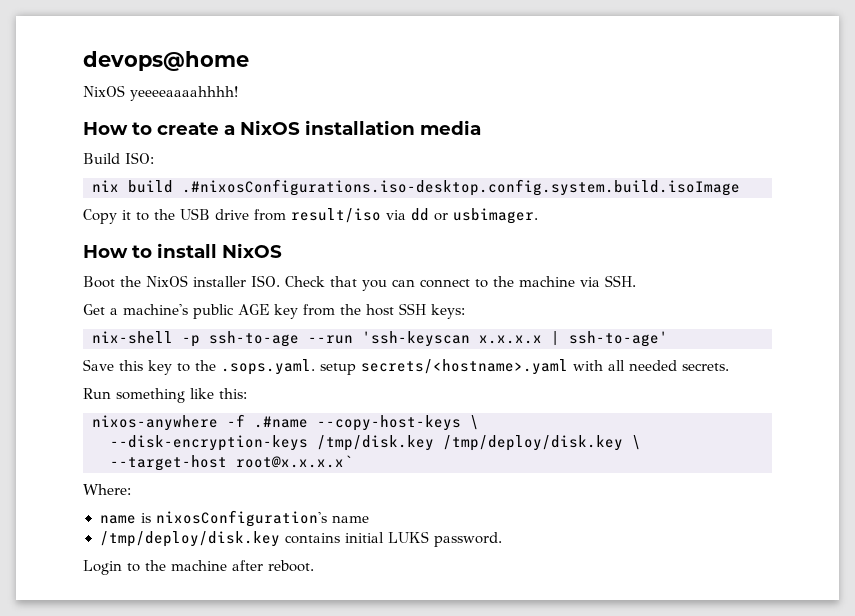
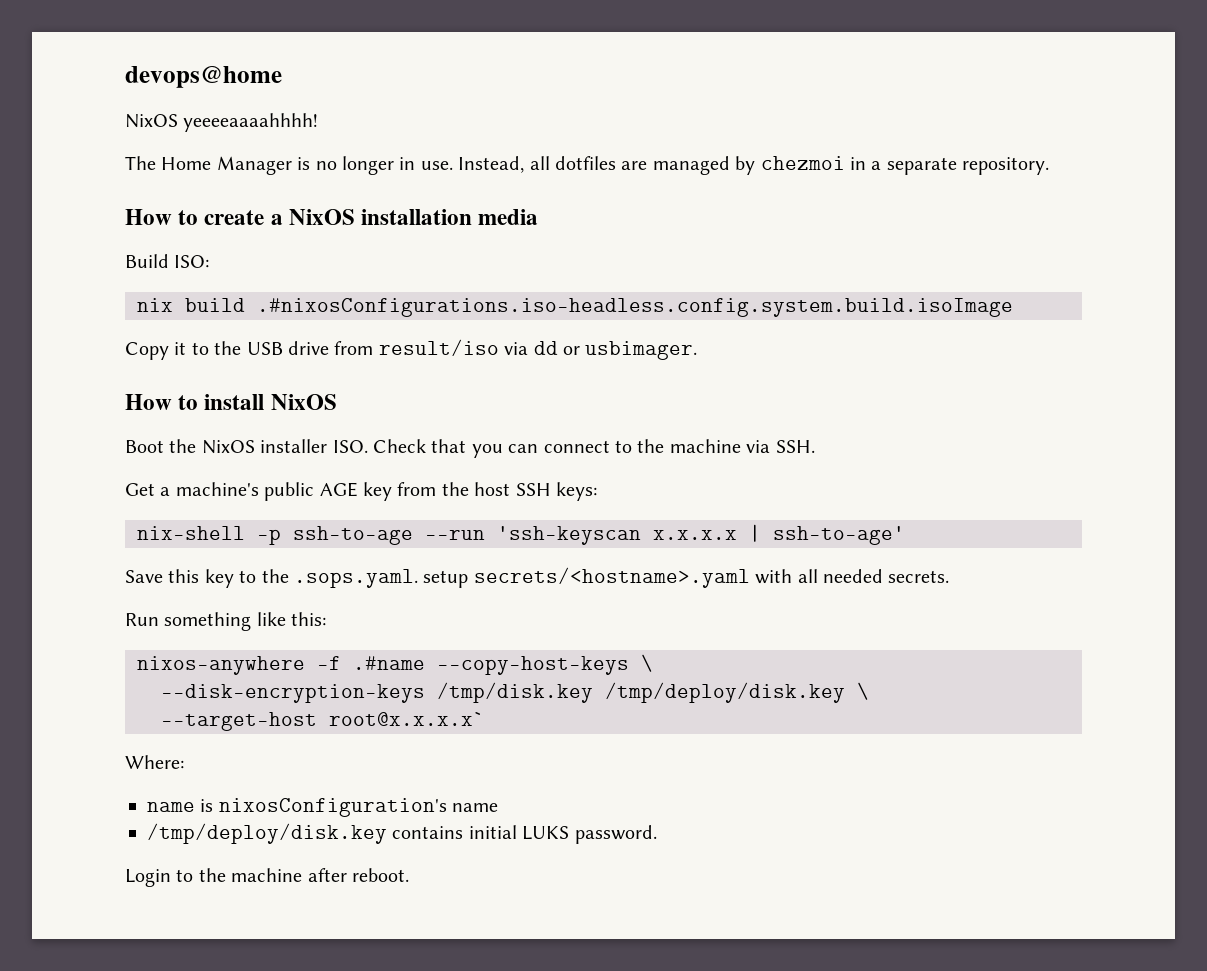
(238, 93) none -> [125,156,1050,175] // The Home Manager is no longer in use. Instead, all dotfiles are managed by chezmoi in a separate repository.
[182,179,740,196] .#nixosConfigurations.iso-desktop.config.system.build.isoImage -> [257,298,1013,317] .#nixosConfigurations.iso-headless.config.system.build.isoImage

